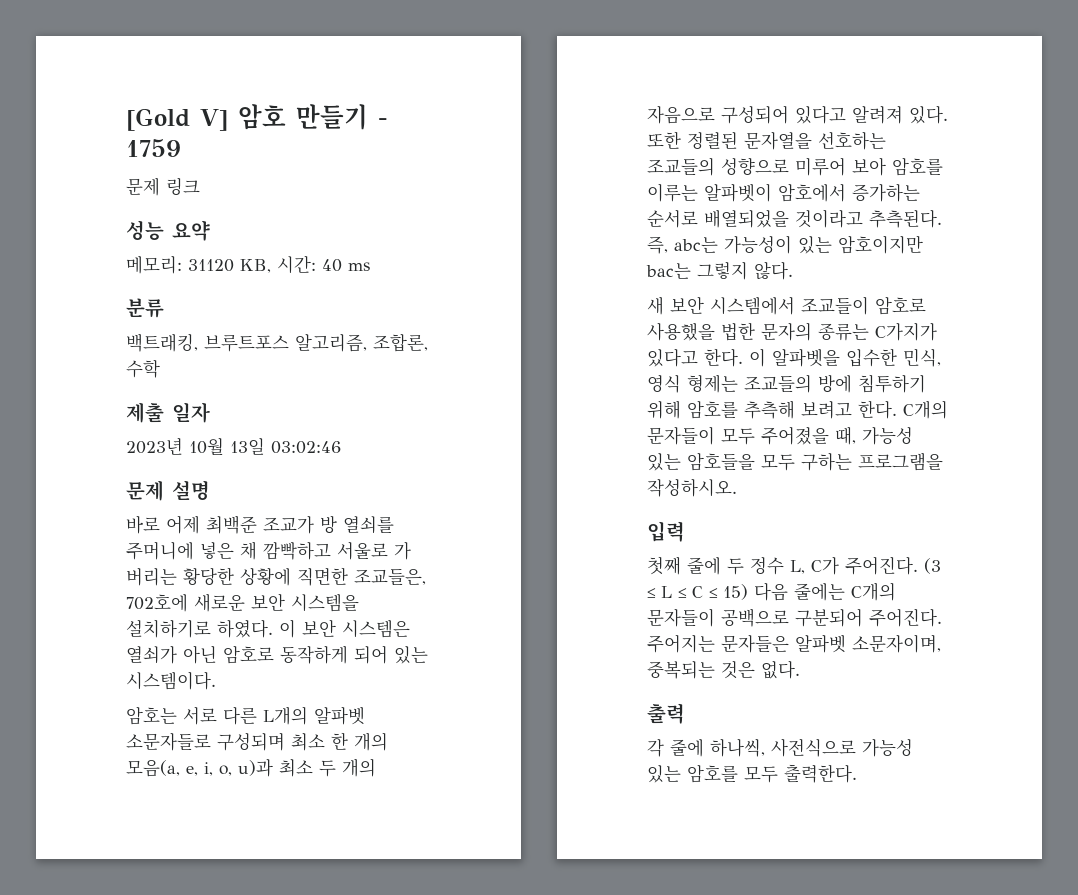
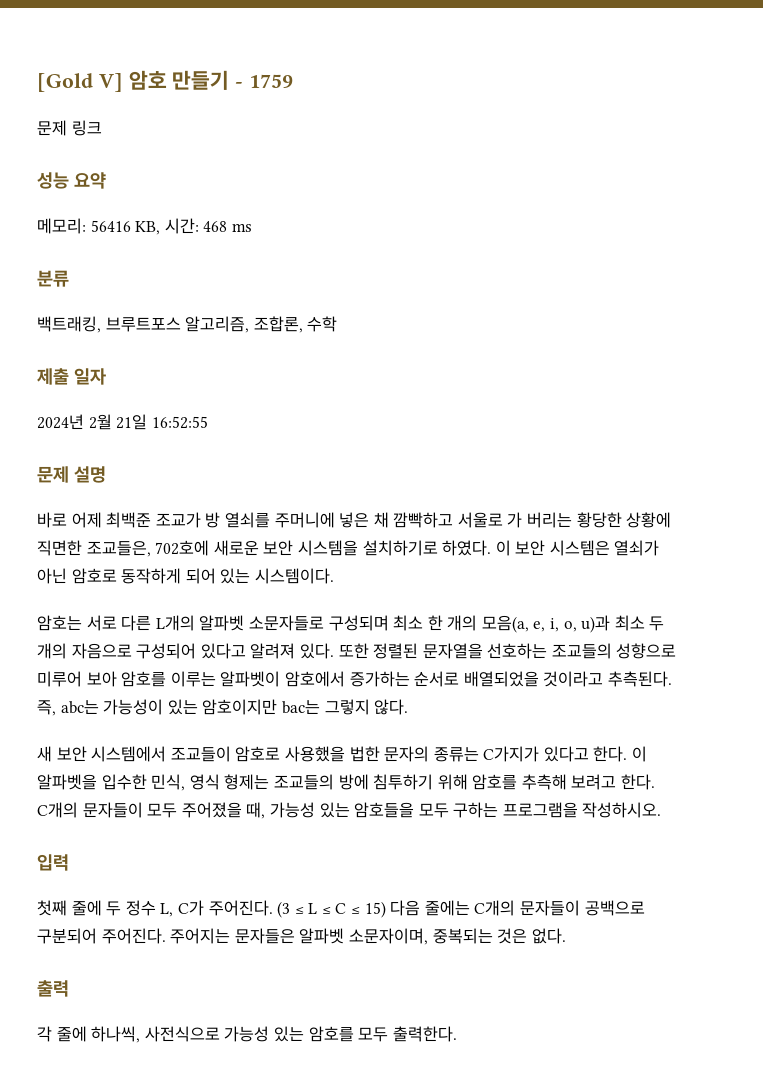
[188,259,234,272] 31120 -> [90,220,131,232] 56416
[322,259,342,272] 40 -> [203,221,228,232] 468
[126,437,341,455] 2023년 10월 13일 03:02:46 -> [37,414,208,430] 2024년 2월 21일 16:52:55

